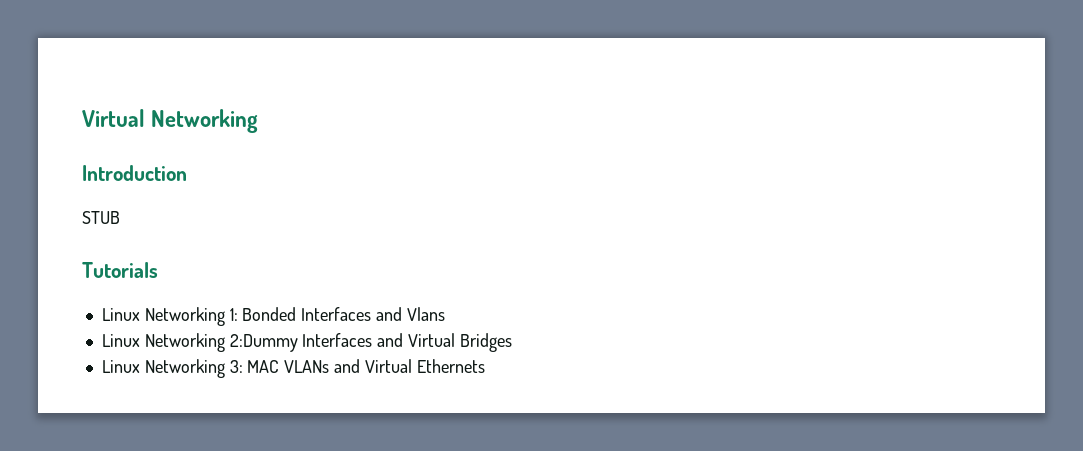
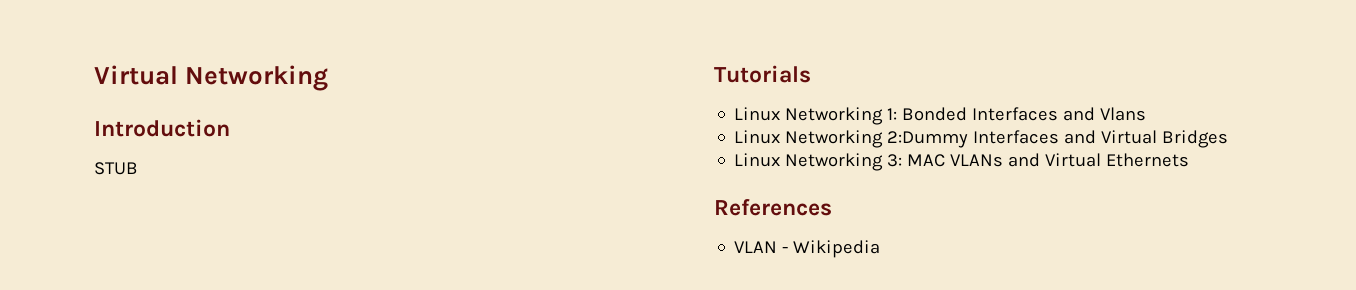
(485, 366) none -> [714,199,832,216] [734,240,881,258] // References // VLAN - Wikipedia

